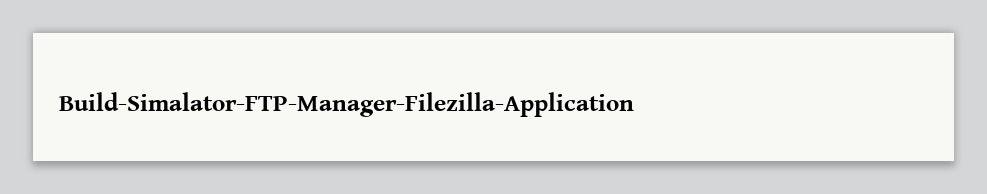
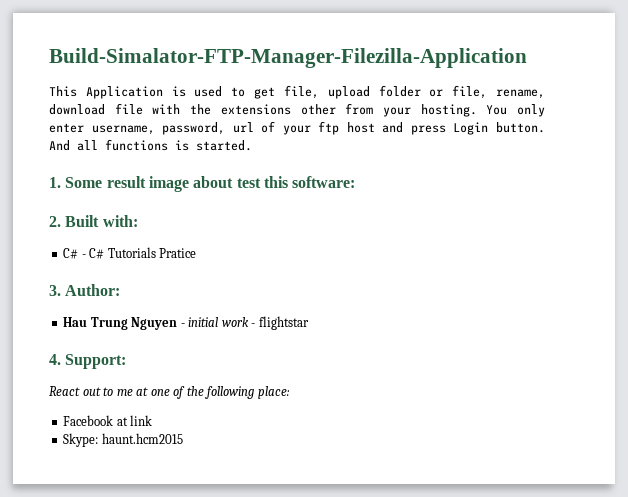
(634, 104) none -> [49,85,545,99] [49,103,545,117] [49,121,545,135] [49,139,252,151] [49,176,356,192] [49,215,138,227] [63,247,197,259] [49,284,121,296] [63,316,309,330] [49,354,127,369] [49,386,290,399] [63,415,153,426] [63,433,183,447] // This Application is used to get file, upload folder or file, rename, download file with the extensions other from your hosting. You only enter username, password, url of your ftp host and press Login button. And all functions is started. // 1. Some result image about test this software: // 2. Built with: // C# - C# Tutorials Pratice // 3. Author: // Hau Trung Nguyen - initial work - flightstar // 4. Support: // React out to me at one of the following place: // Facebook at link // Skype: haunt.hcm2015

